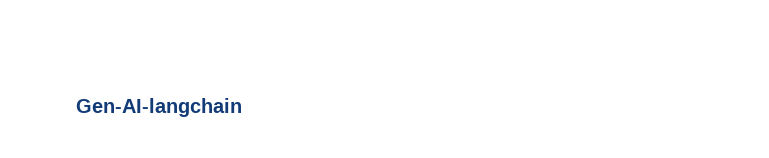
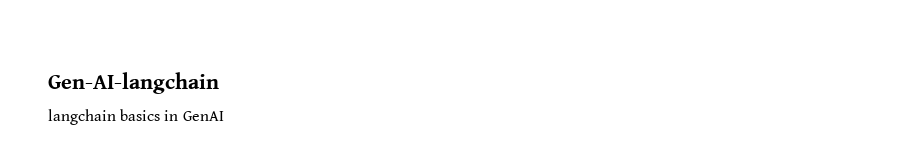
(242, 107) none -> [48,109,224,125] // langchain basics in GenAI

